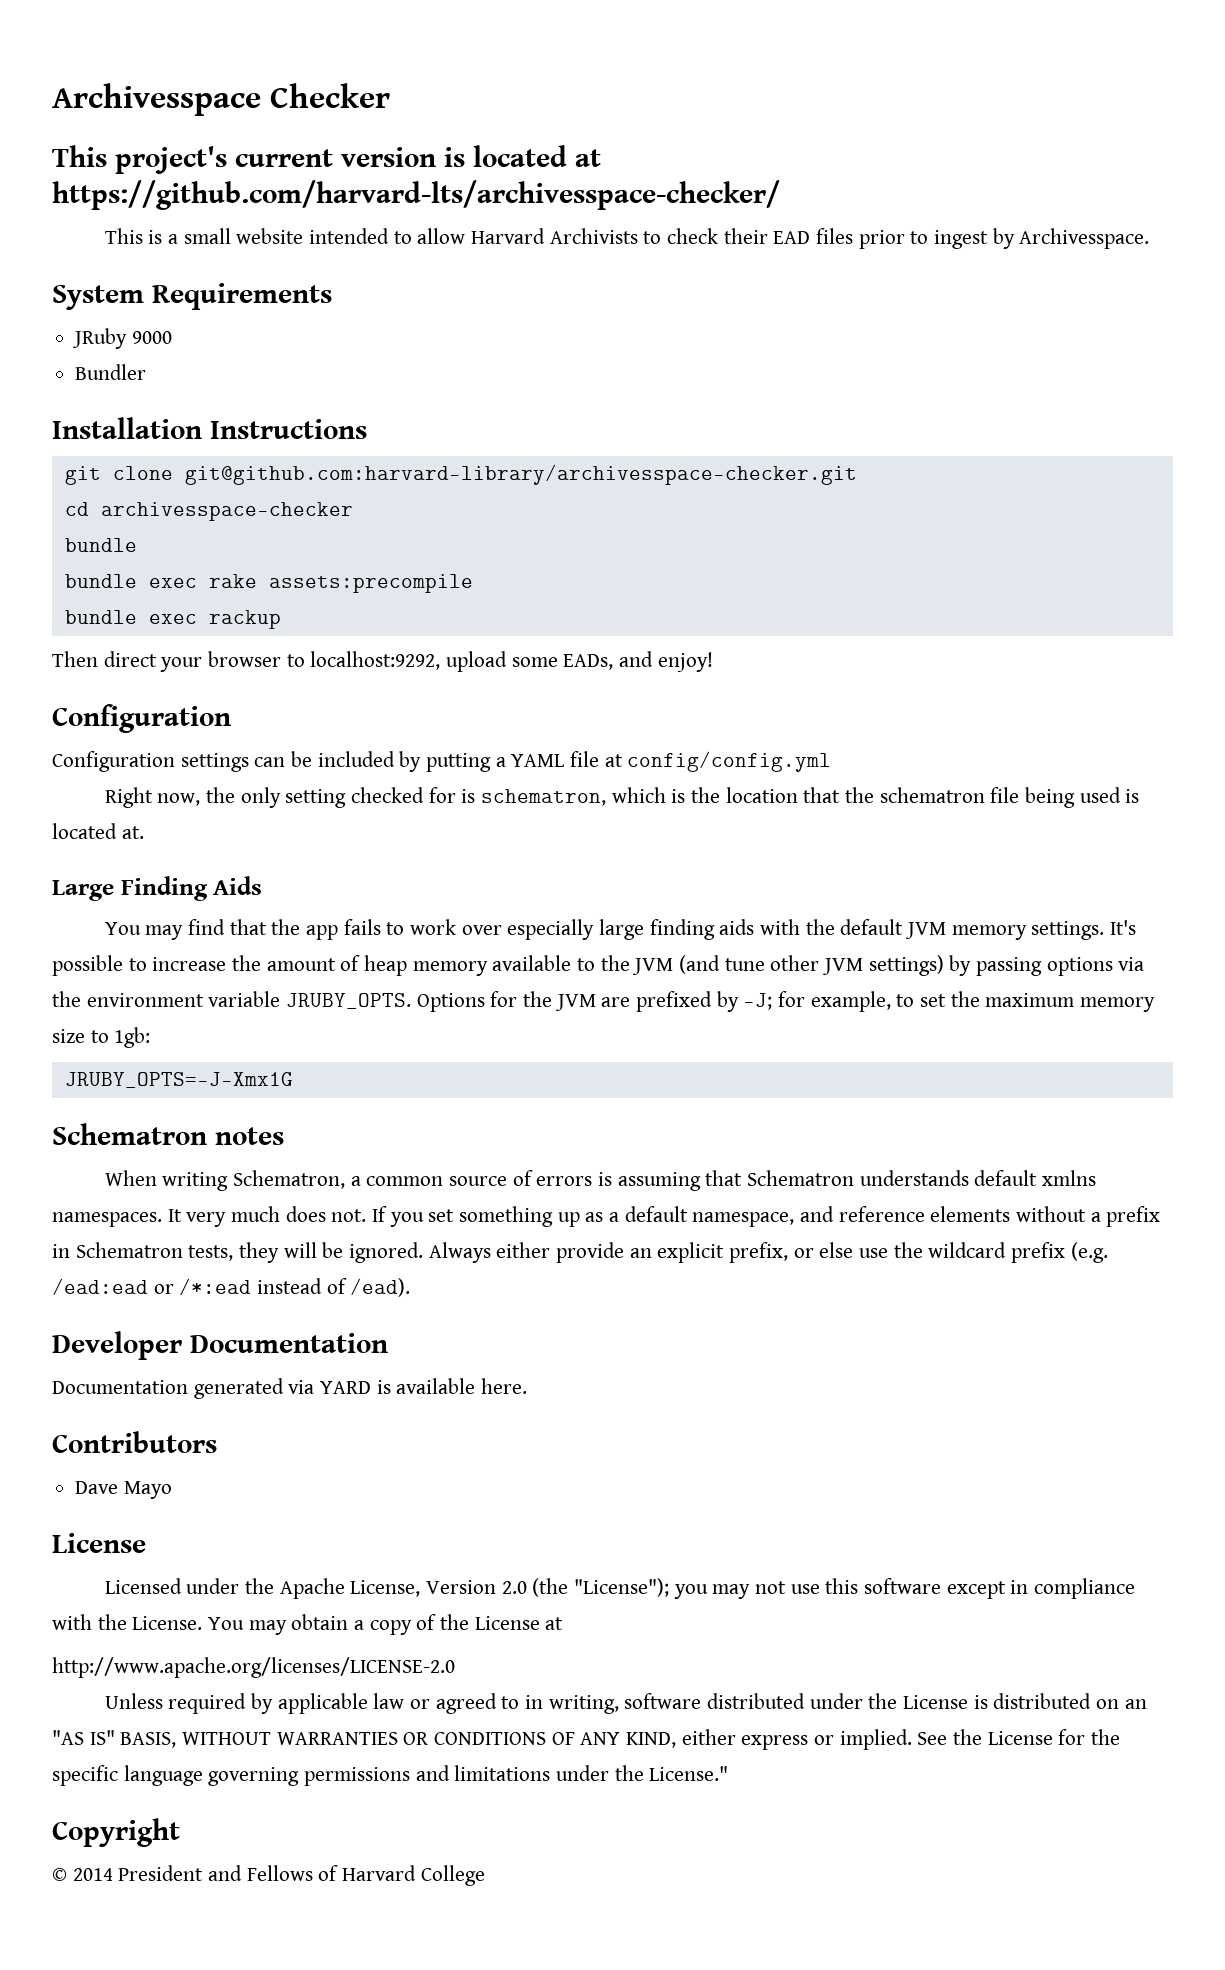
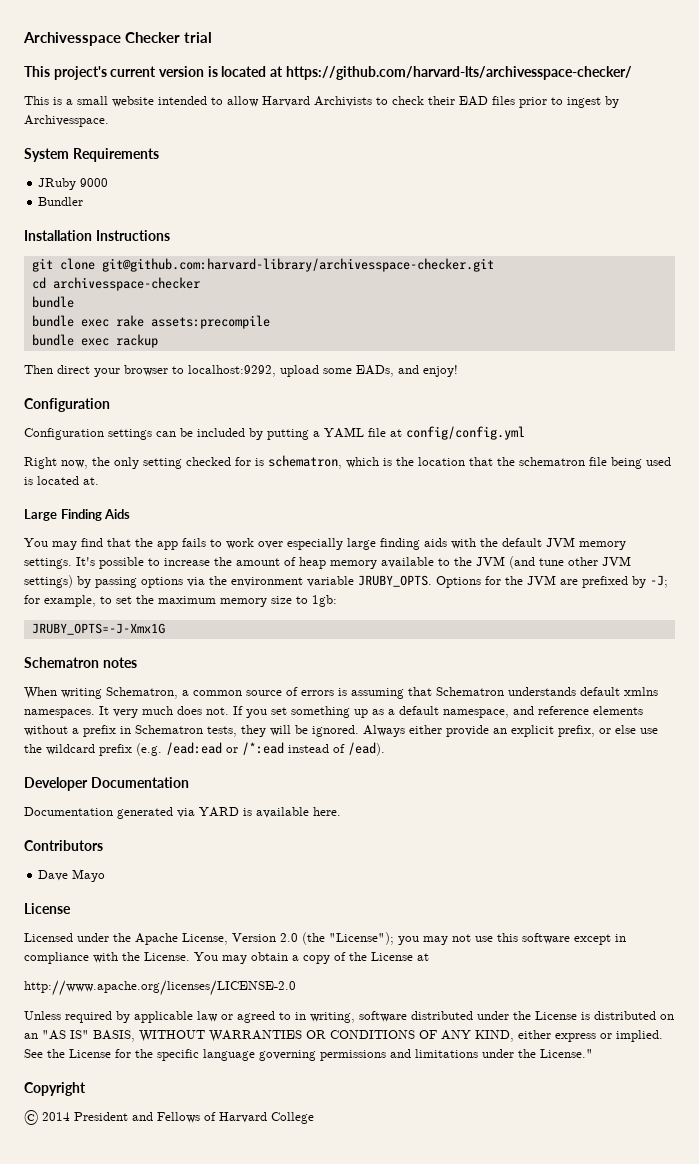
(390, 95) none -> [184,32,212,43] trial

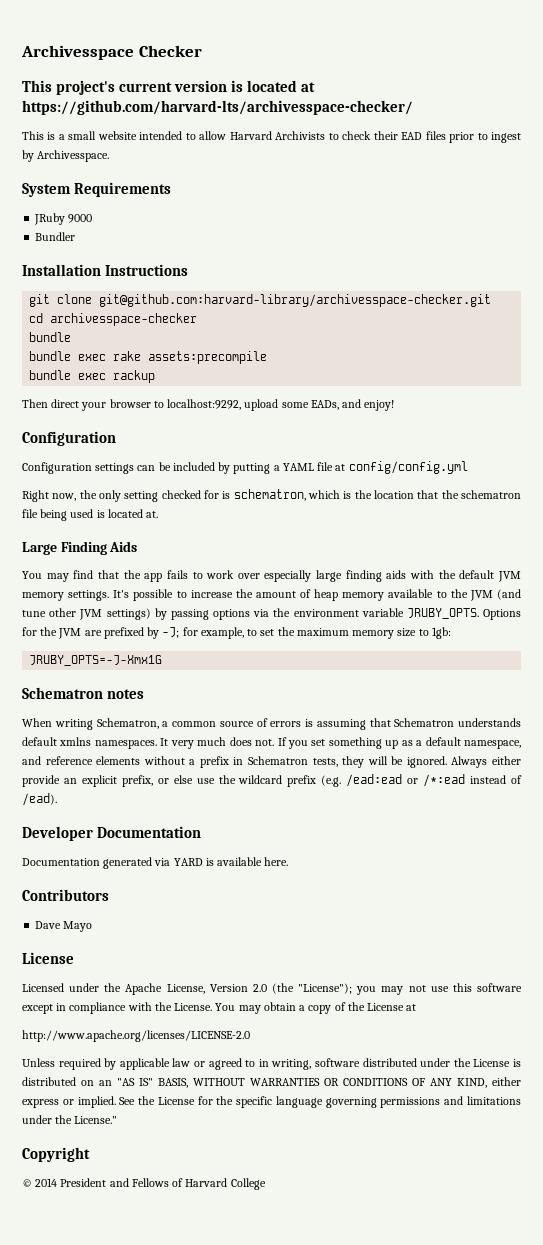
[184,32,212,43] trial -> (202, 51) none

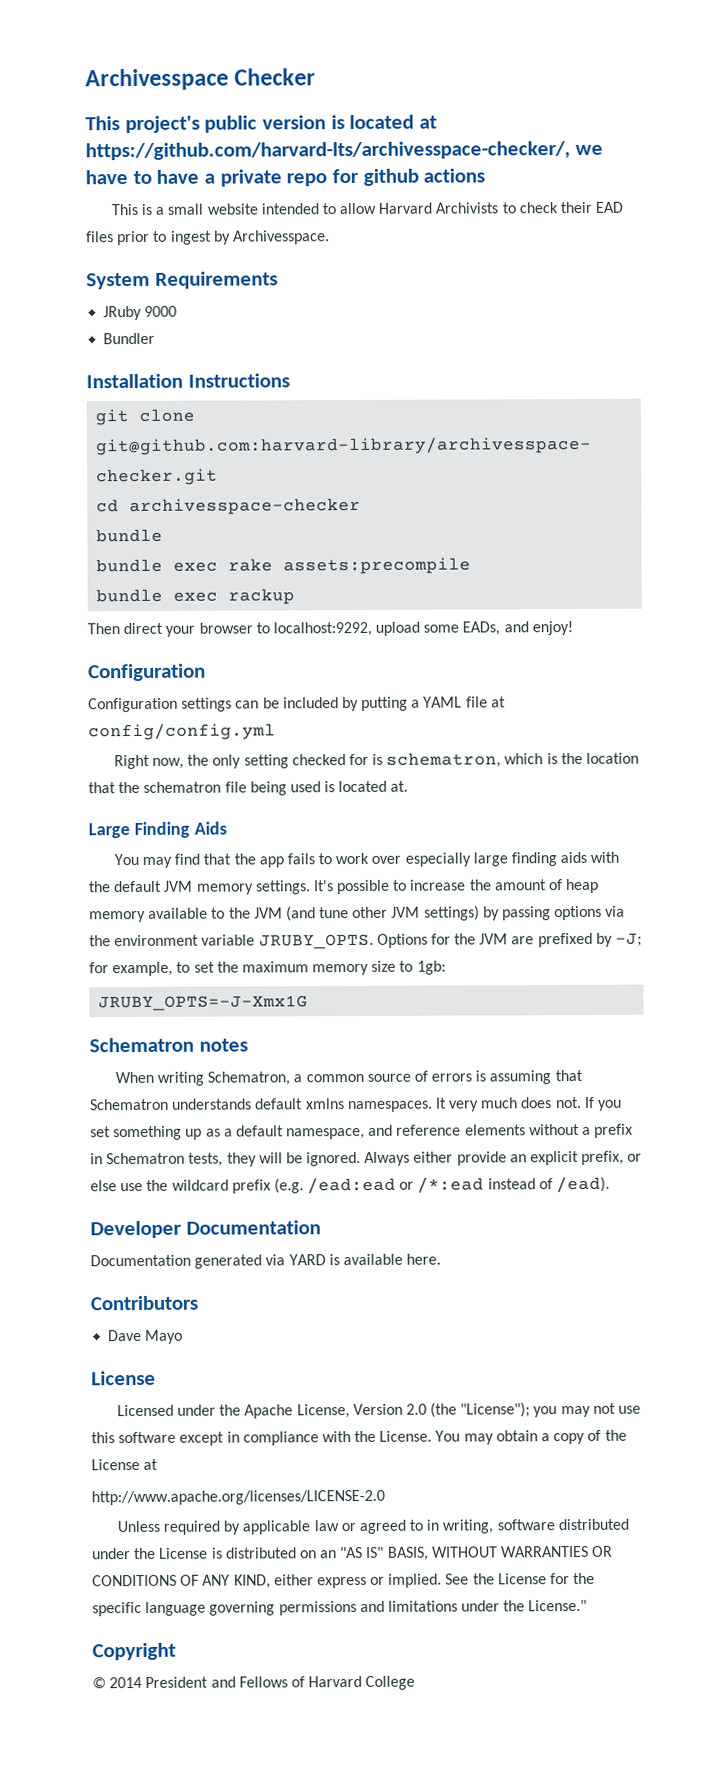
[119,82,173,92] current -> [204,115,258,133] public
[22,100,413,115] https://github.com/harvard-lts/archivesspace-checker/ -> [85,141,603,161] [85,168,486,187] https://github.com/harvard-lts/archivesspace-checker/, we have to have a private repo for github actions

